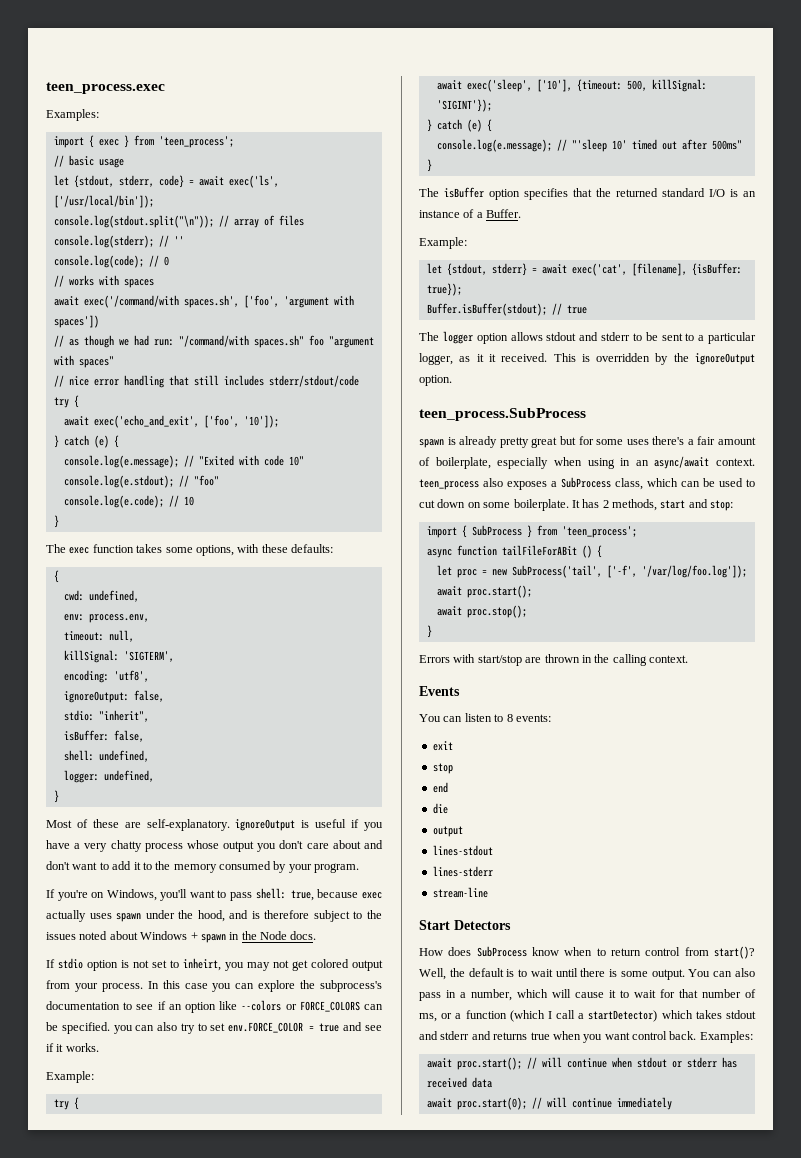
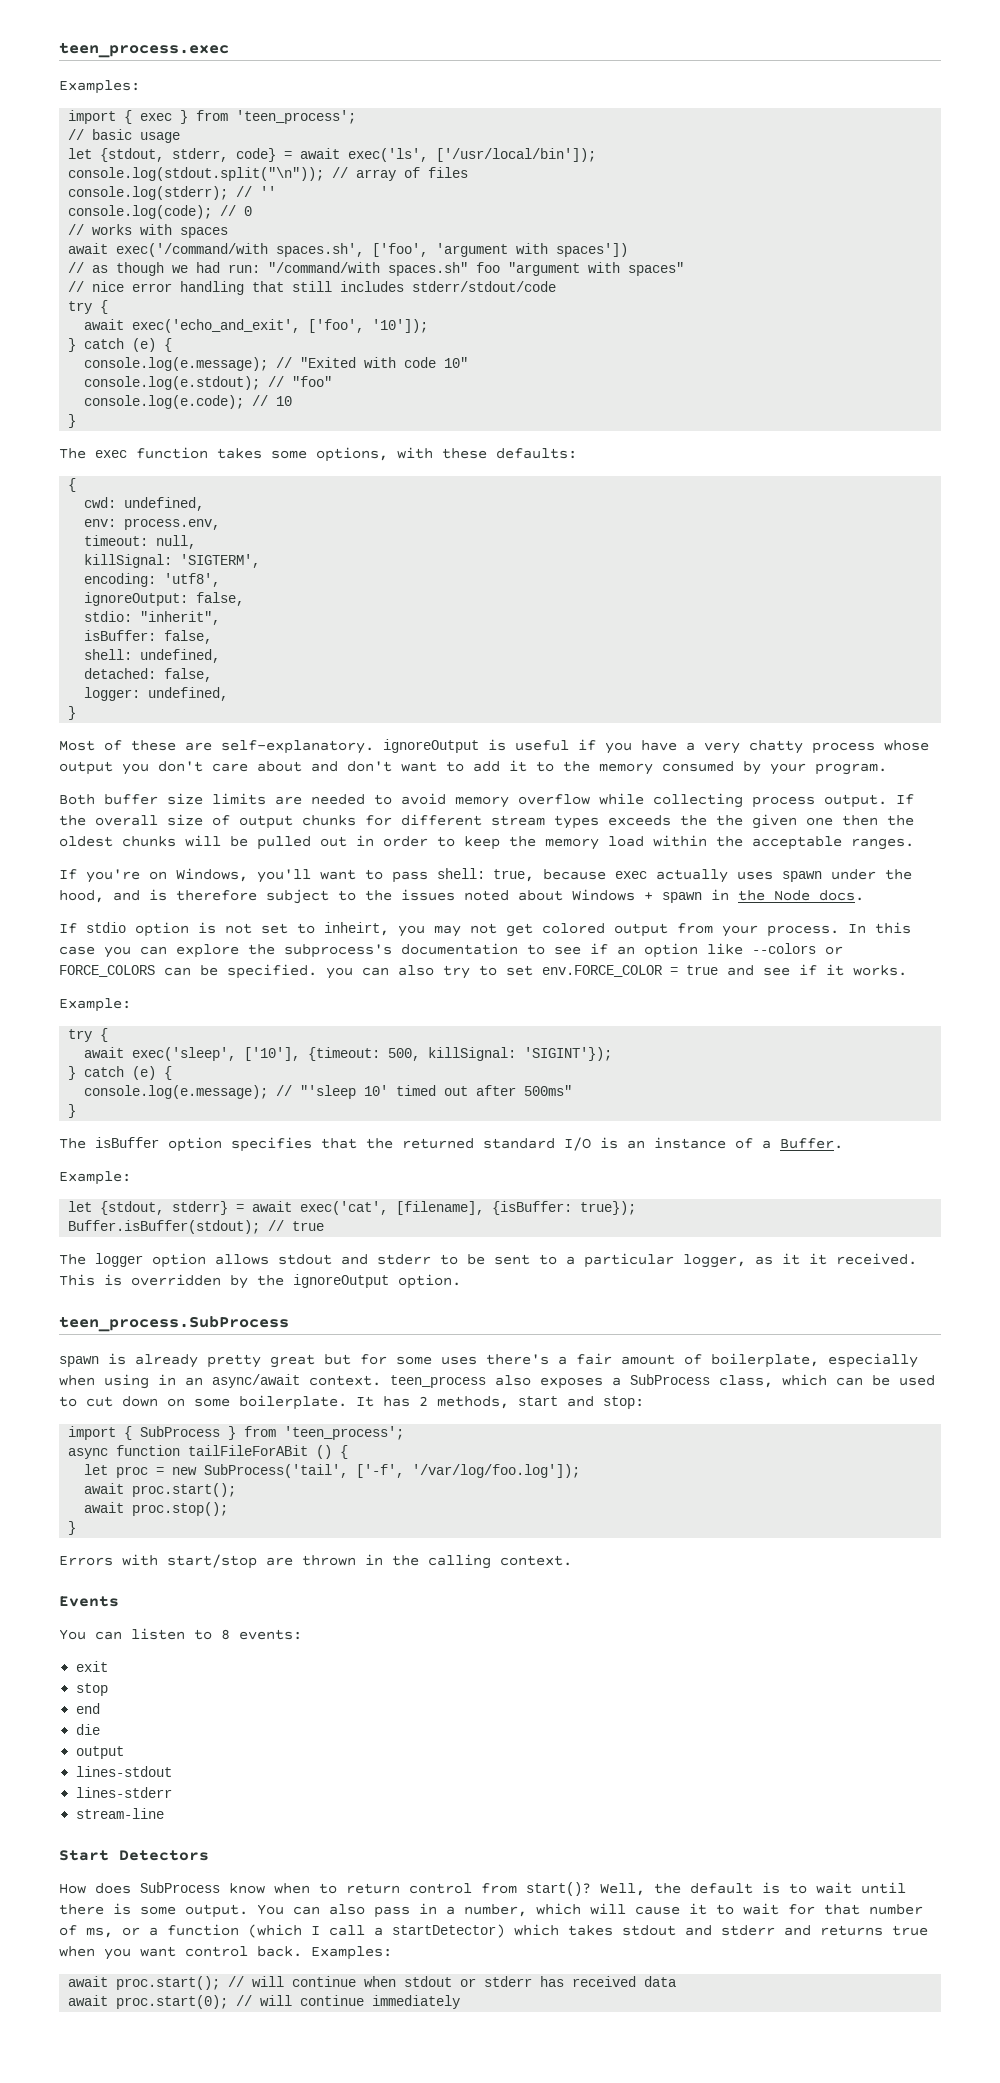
(149, 756) none -> [84,668,213,682] // detached: false,
(360, 868) none -> [59,793,914,808] [59,814,914,829] [59,835,914,850] // Both buffer size limits are needed to avoid memory overflow while collecting process output. If the overall size of output chunks for different stream types exceeds the the given one then the oldest chunks will be pulled out in order to keep the memory load within the acceptable ranges.

